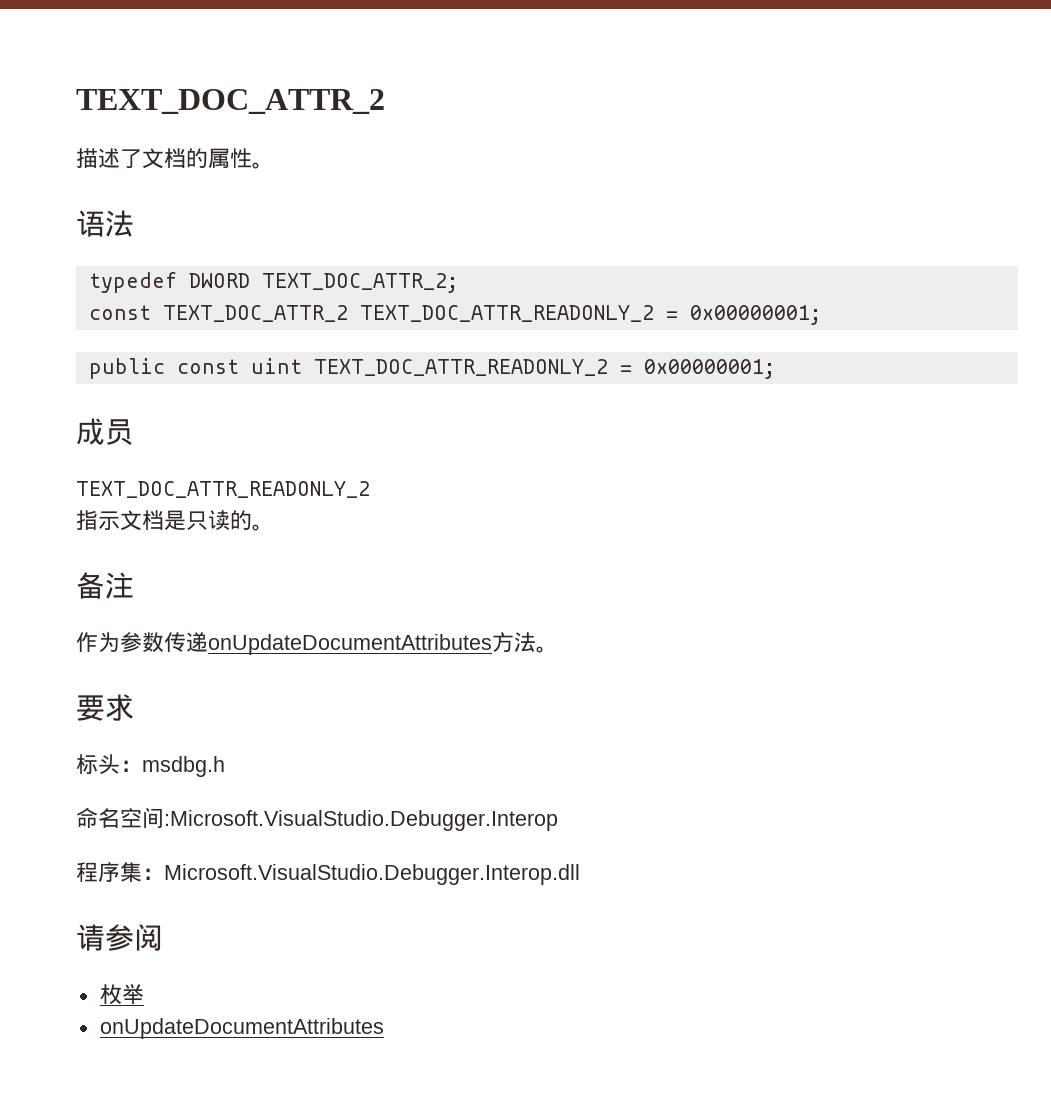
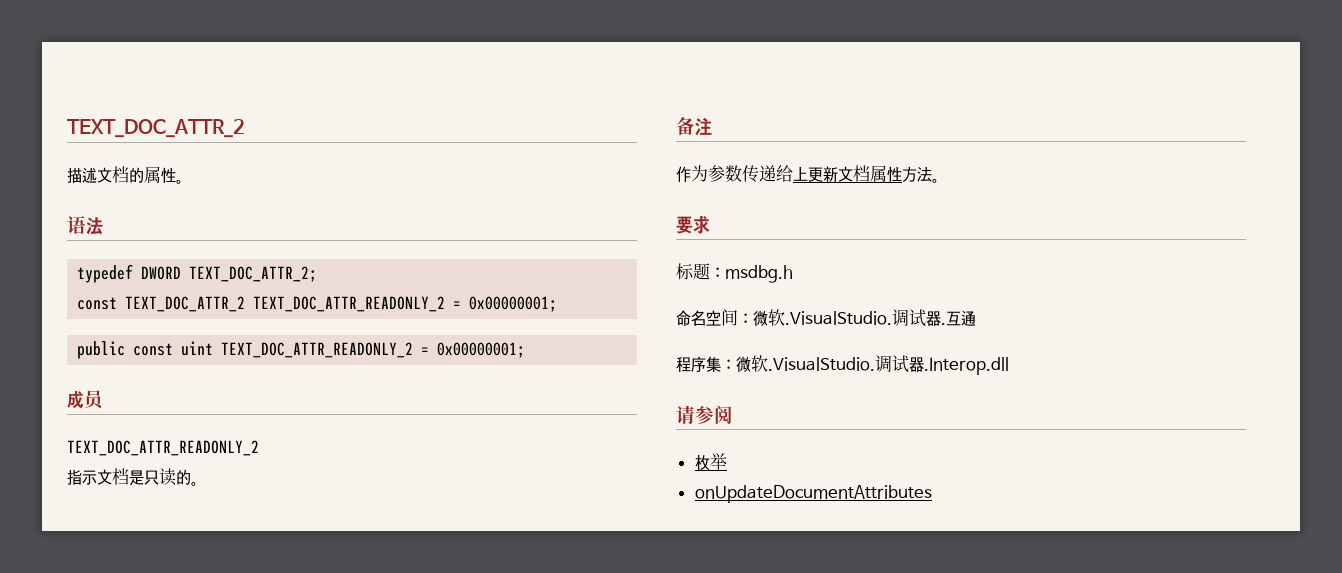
[120,149,142,169] 了 -> (97, 175) none
[208,634,492,655] onUpdateDocumentAttributes -> [776,165,902,182] 给上更新文档属性
[98,754,120,774] 头 -> [693,263,710,280] 题
[164,810,558,831] [76,862,580,885] :Microsoft.VisualStudio.Debugger.Interop // 程序集：Microsoft.VisualStudio.Debugger.Interop.dll -> [738,309,976,327] [676,355,1009,375] ：微软.VisualStudio.调试器.互通 // 程序集：微软.VisualStudio.调试器.Interop.dll

